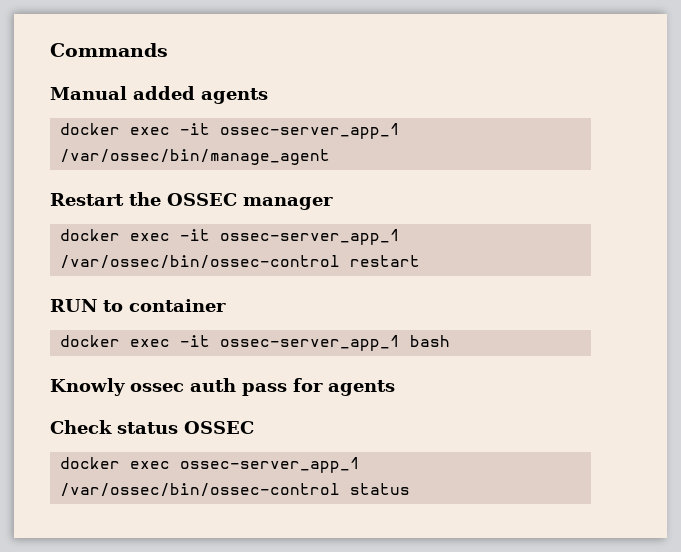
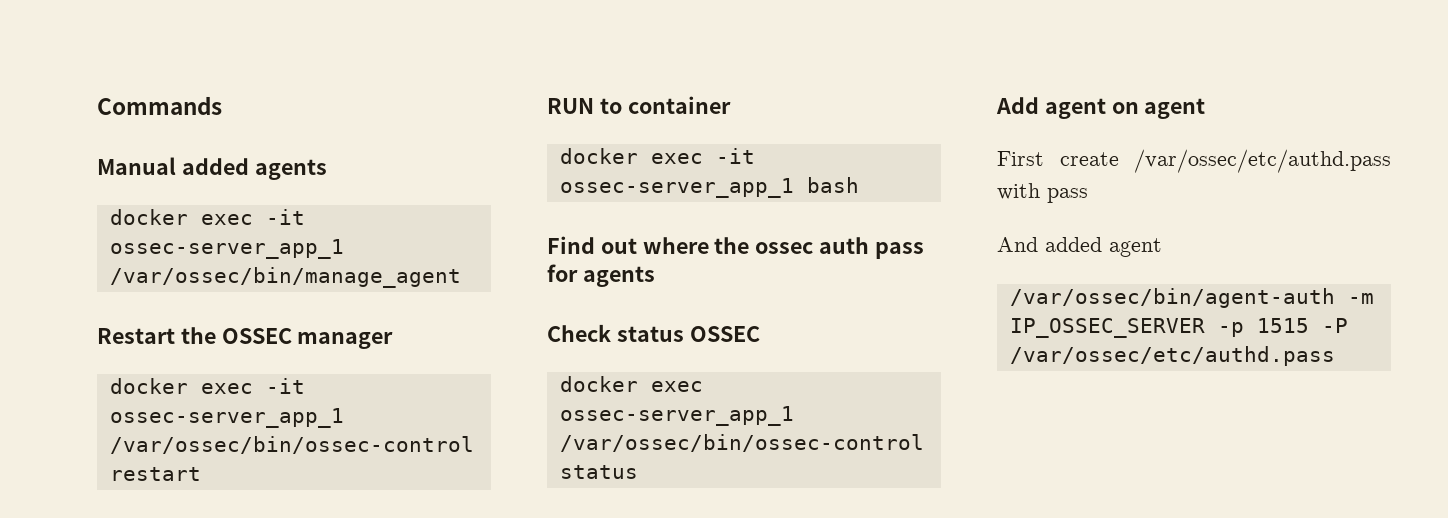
[50,378,125,396] Knowly -> [547,236,750,254] Find out where the
(410, 489) none -> [996,97,1206,119] [997,149,1391,173] [997,183,1088,203] [997,237,1162,257] [1009,288,1374,308] [1009,318,1348,338] [1009,346,1335,366] // Add agent on agent // First create /var/ossec/etc/authd.pass with pass // And added agent // /var/ossec/bin/agent-auth -m IP_OSSEC_SERVER -p 1515 -P /var/ossec/etc/authd.pass

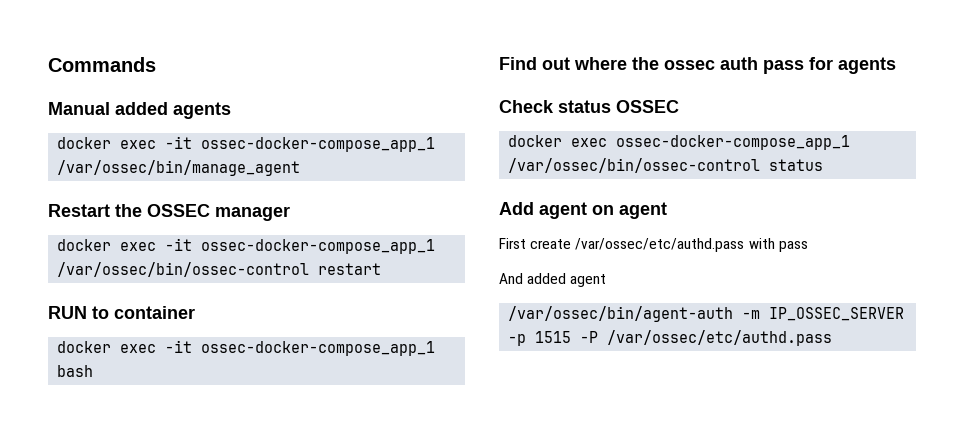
[109,239,344,259] ossec-server_app_1 -> [201,137,436,152] ossec-docker-compose_app_1
[109,408,344,428] ossec-server_app_1 -> [201,239,436,254] ossec-docker-compose_app_1
[559,178,794,198] ossec-server_app_1 -> [201,341,436,356] ossec-docker-compose_app_1
[559,406,794,426] ossec-server_app_1 -> [616,135,851,150] ossec-docker-compose_app_1

